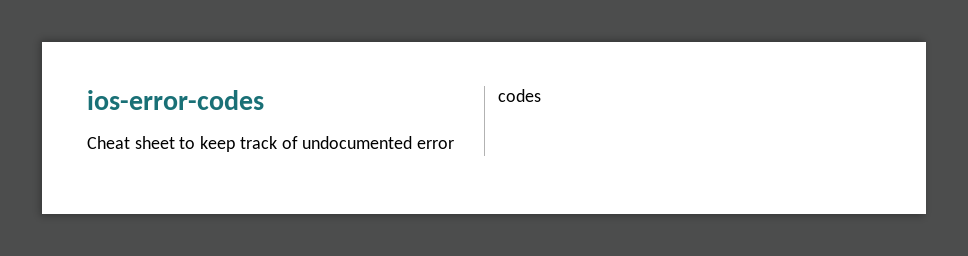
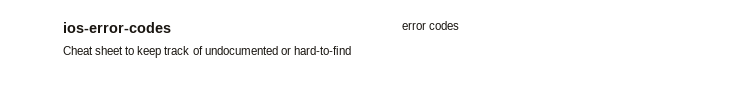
(413, 142) none -> [280,46,351,55] or hard-to-find

